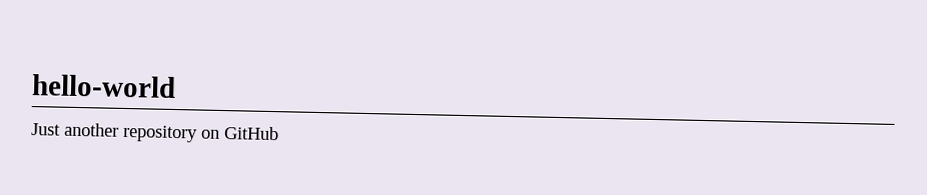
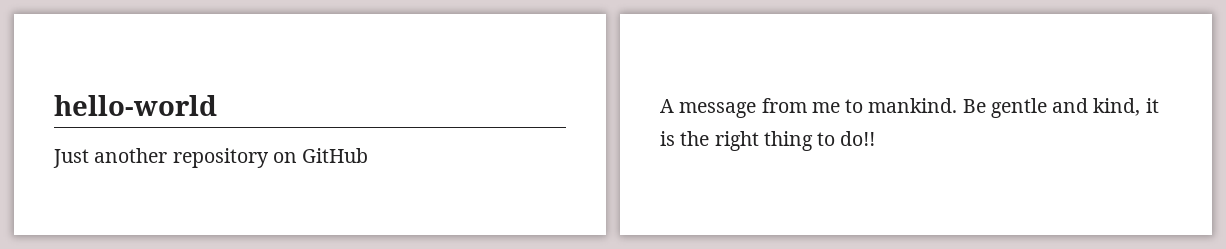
(279, 133) none -> [660,98,1159,118] [660,131,876,151] // A message from me to mankind. Be gentle and kind, it is the right thing to do!!

